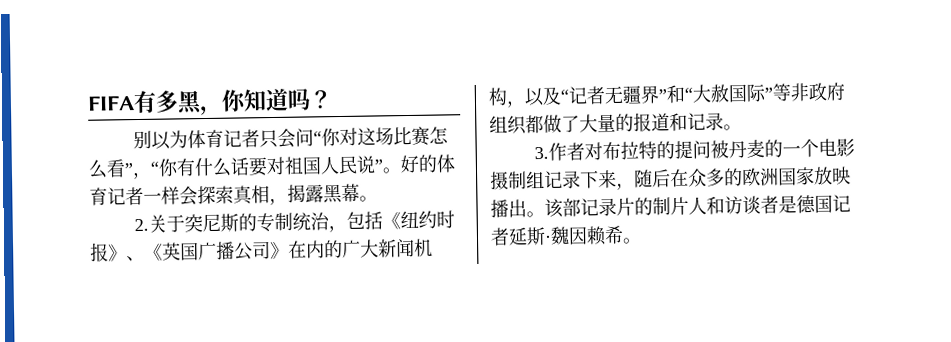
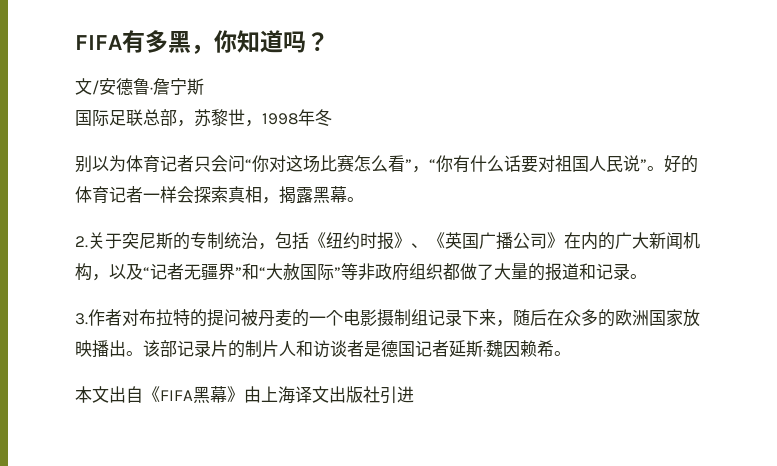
(333, 99) none -> [75,78,204,96] [75,109,332,127] // 文/安德鲁·詹宁斯 // 国际足联总部，苏黎世，1998年冬
(642, 240) none -> [75,386,414,404] // 本文出自《FIFA黑幕》由上海译文出版社引进

